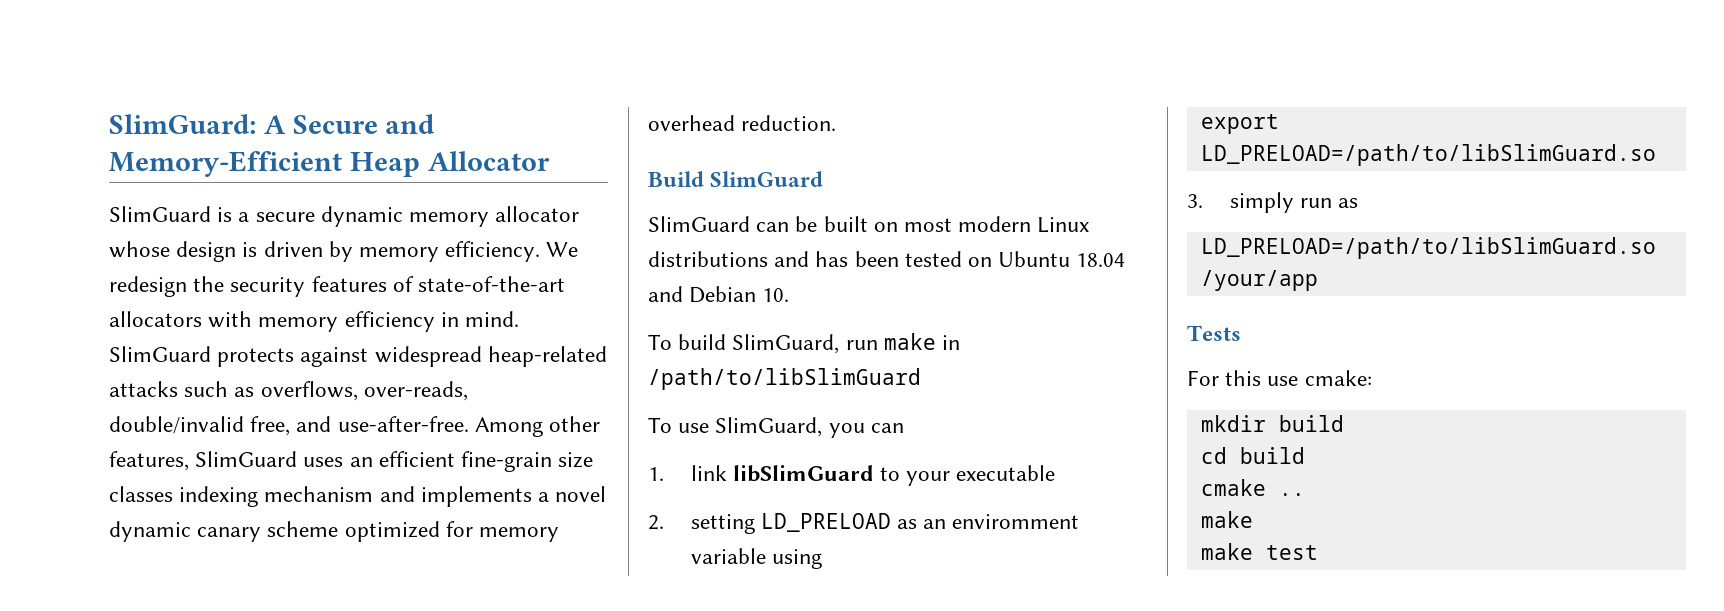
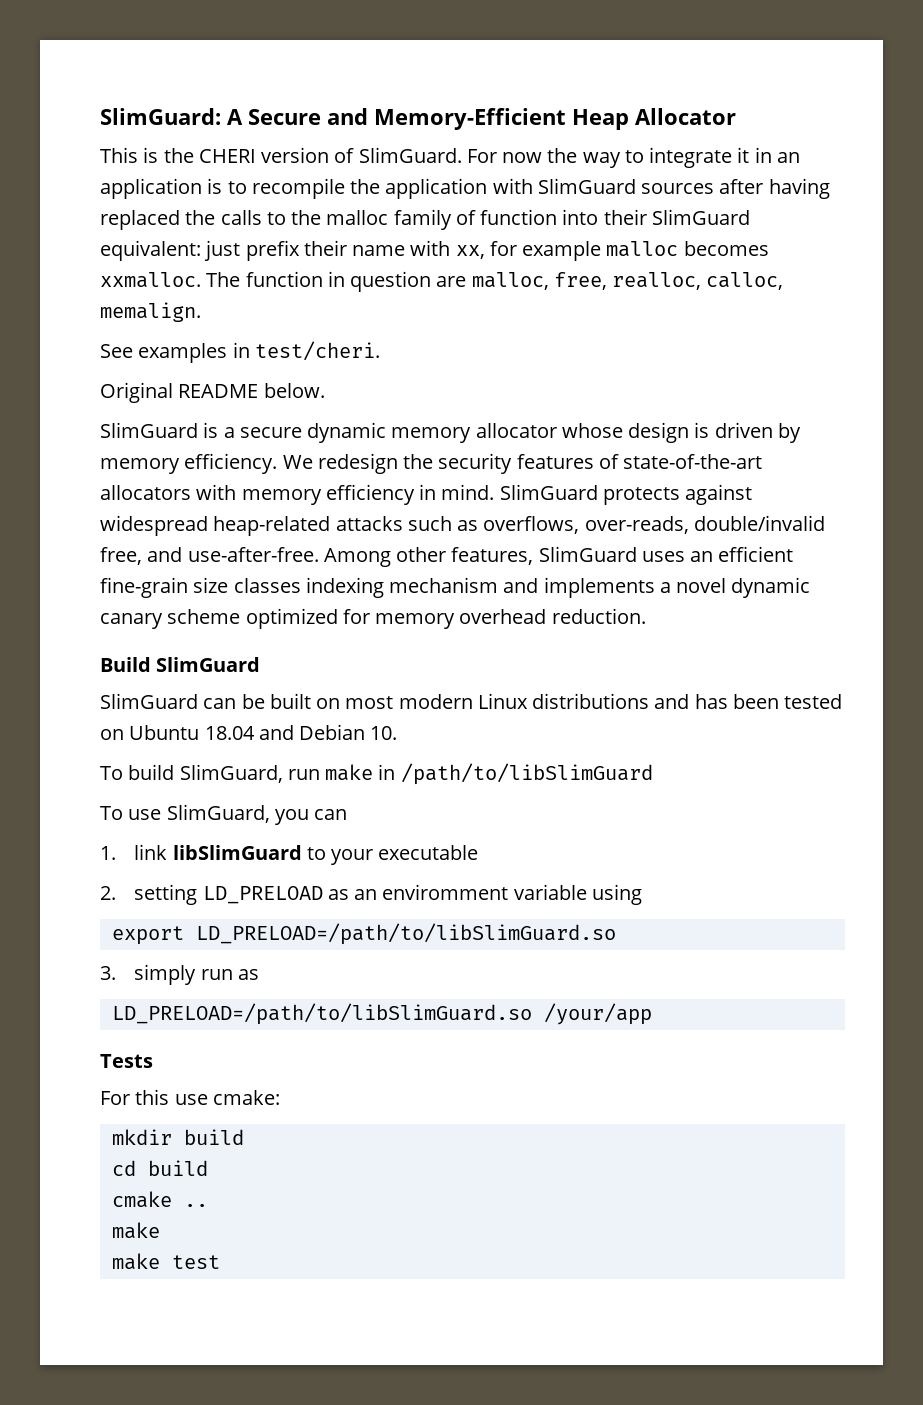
(550, 161) none -> [100,147,800,168] [100,178,830,199] [100,209,750,230] [100,240,769,261] [100,271,784,292] [100,302,201,322] [100,341,380,363] [100,382,325,403] // This is the CHERI version of SlimGuard. For now the way to integrate it in an application is to recompile the application with SlimGuard sources after having replaced the calls to the malloc family of function into their SlimGuard equivalent: just prefix their name with xx, for example malloc becomes xxmalloc. The function in question are malloc, free, realloc, calloc, memalign. // See examples in test/cheri. // Original README below.

